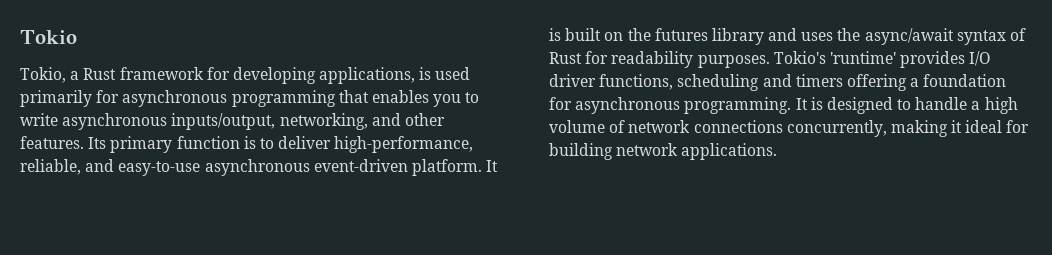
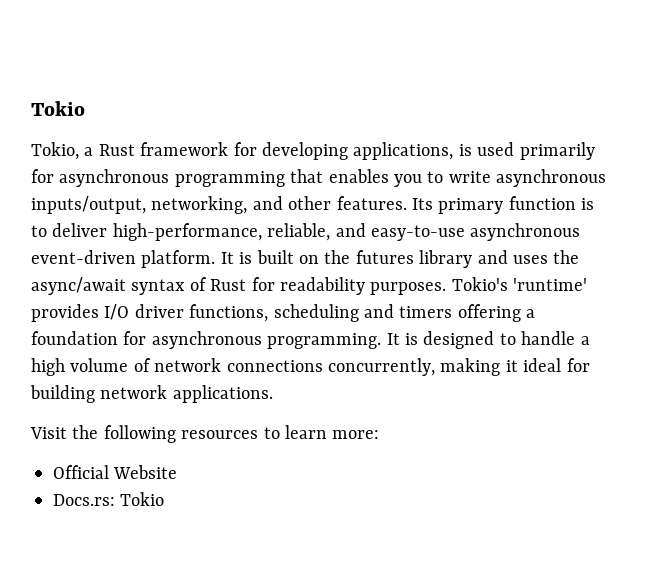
(778, 151) none -> [30,425,380,443] [53,465,178,479] [53,492,165,506] // Visit the following resources to learn more: // Official Website // Docs.rs: Tokio

